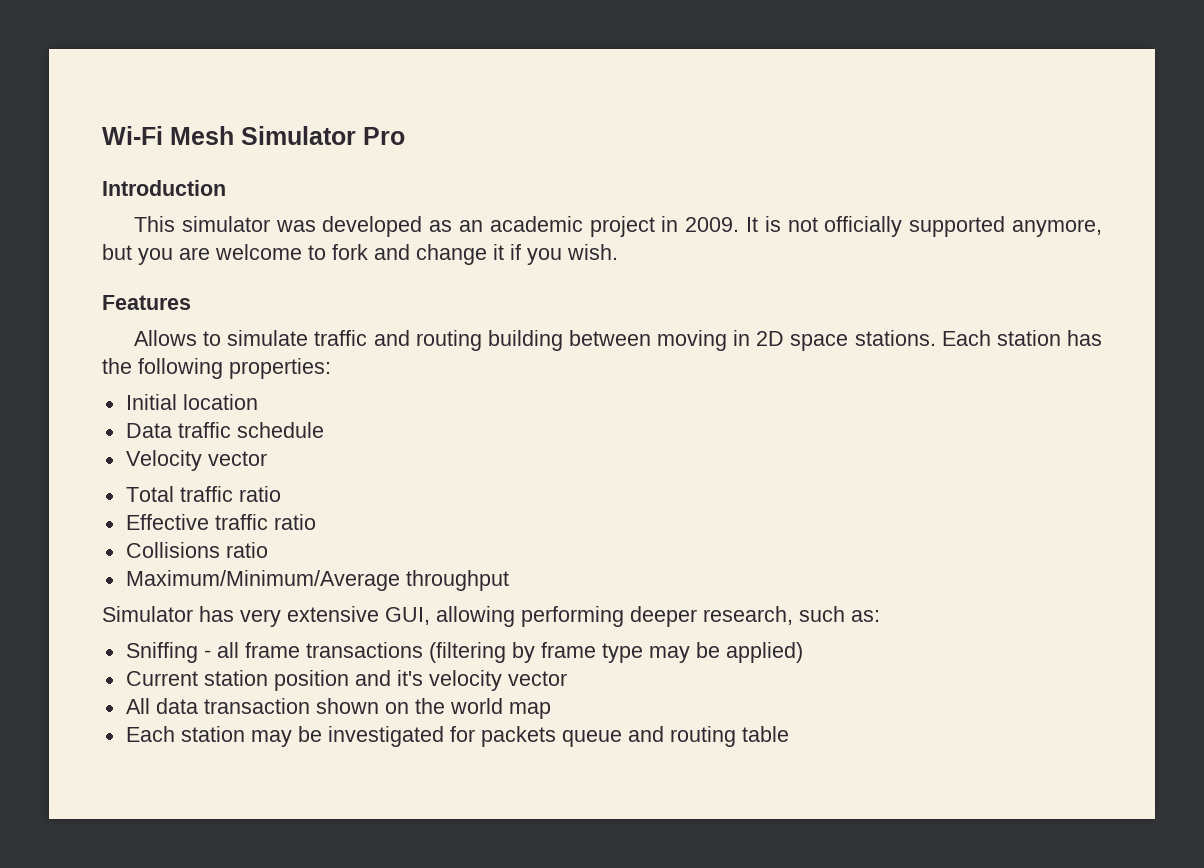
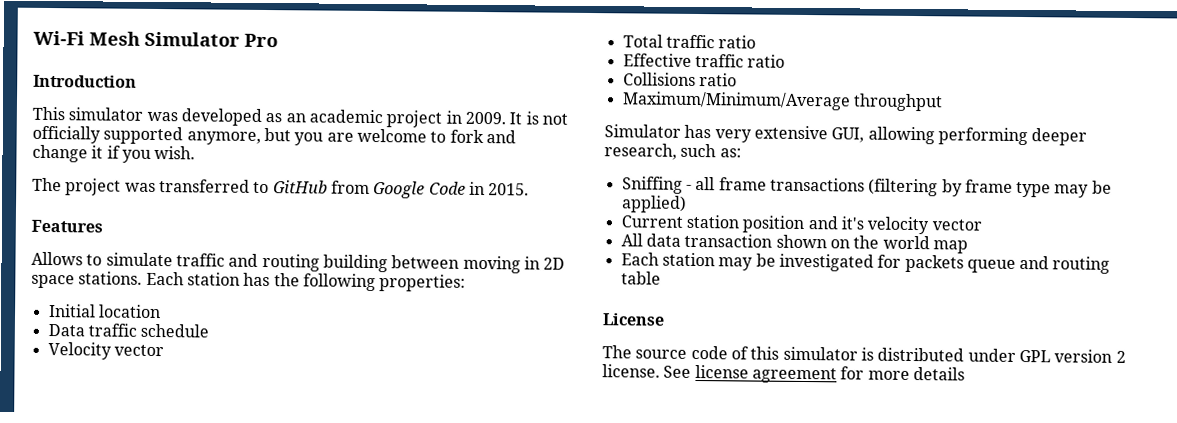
(618, 252) none -> [32,177,530,199] // The project was transferred to GitHub from Google Code in 2015.
(789, 734) none -> [602,313,665,326] [602,345,1126,363] [602,364,965,384] // License // The source code of this simulator is distributed under GPL version 2 license. See license agreement for more details

